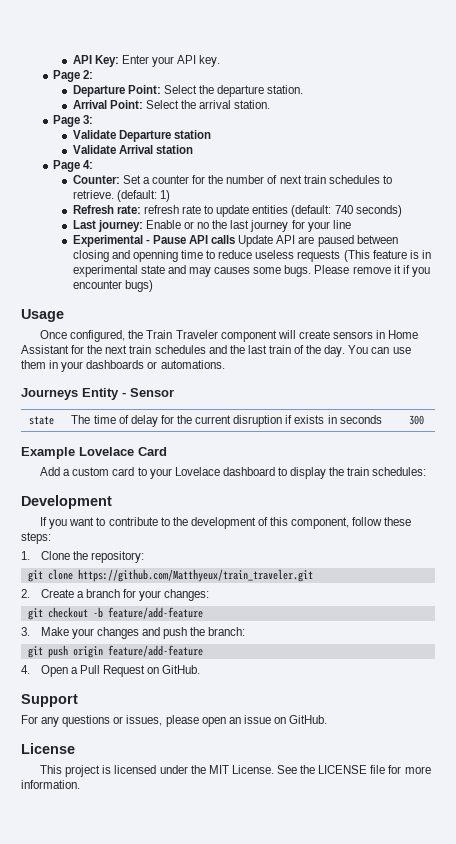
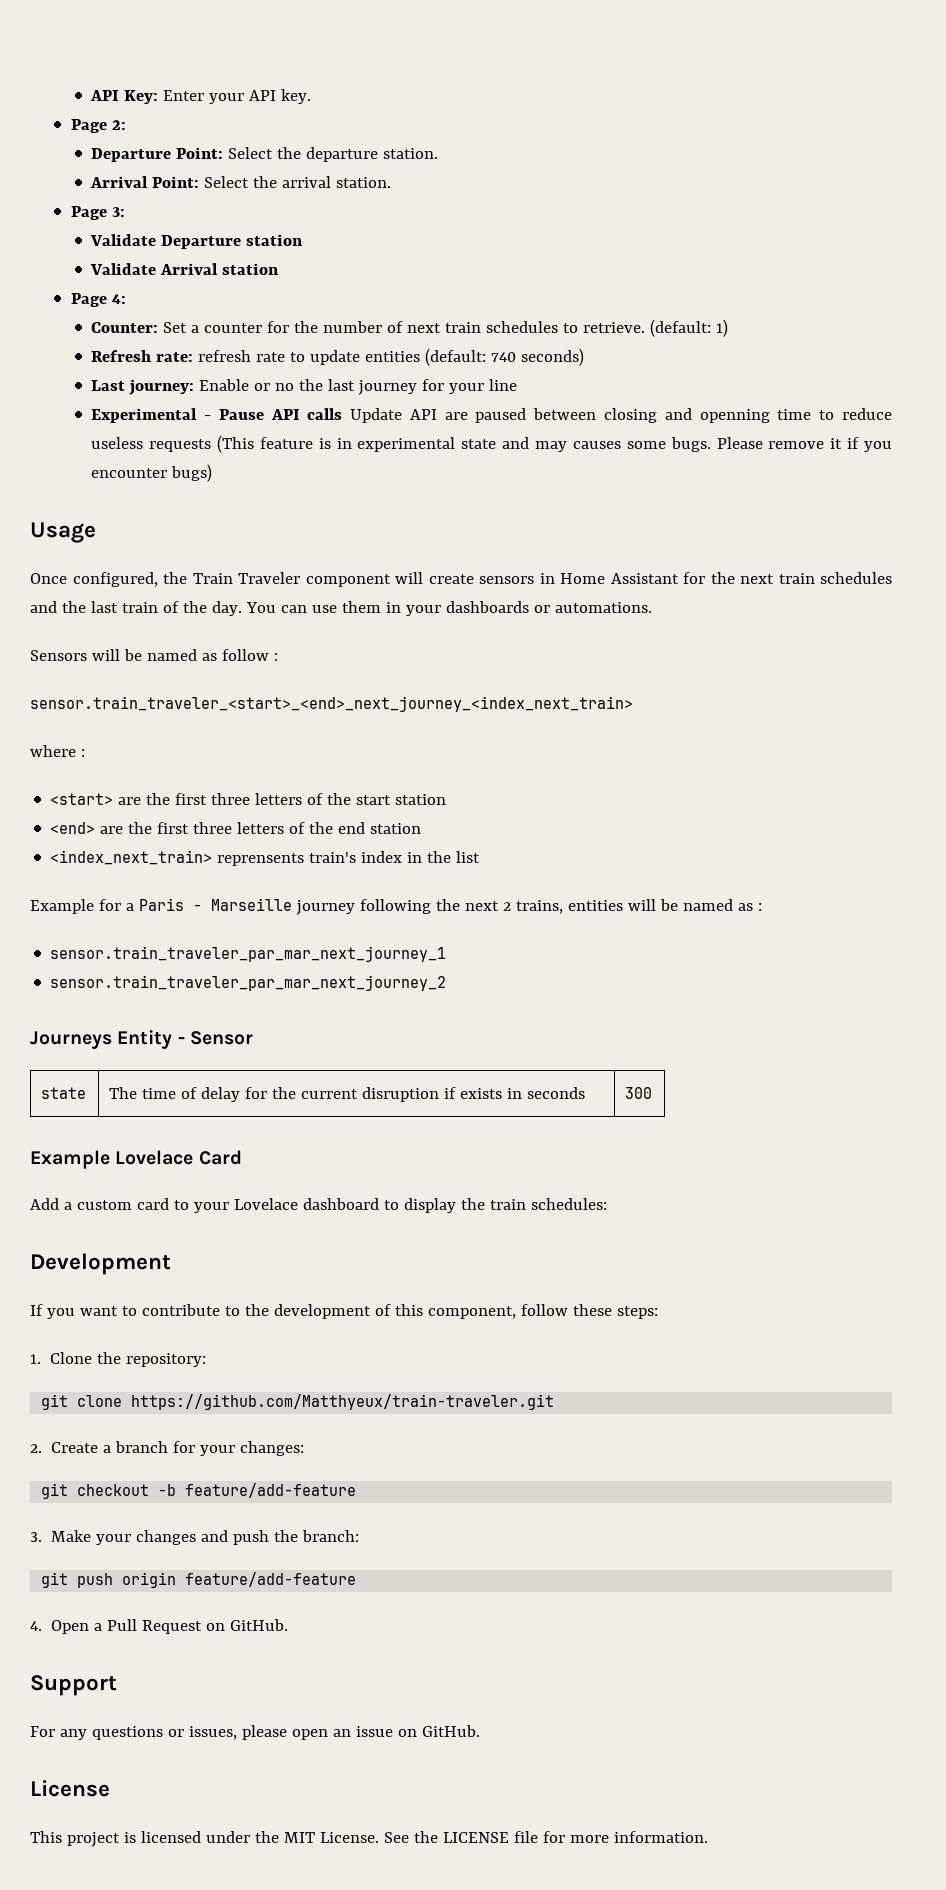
(225, 364) none -> [30,649,278,661] [30,696,633,712] [30,745,85,757] [50,793,447,805] [50,822,422,834] [50,850,481,866] [30,898,762,915] [50,946,447,962] [50,975,447,991] // Sensors will be named as follow : // sensor.train_traveler_<start>_<end>_next_journey_<index_next_train> // where : // <start> are the first three letters of the start station // <end> are the first three letters of the end station // <index_next_train> reprensents train's index in the list // Example for a Paris - Marseille journey following the next 2 trains, entities will be named as : // sensor.train_traveler_par_mar_next_journey_1 // sensor.train_traveler_par_mar_next_journey_2
[77,569,313,582] https://github.com/Matthyeux/train_traveler.git -> [131,1394,555,1410] https://github.com/Matthyeux/train-traveler.git

